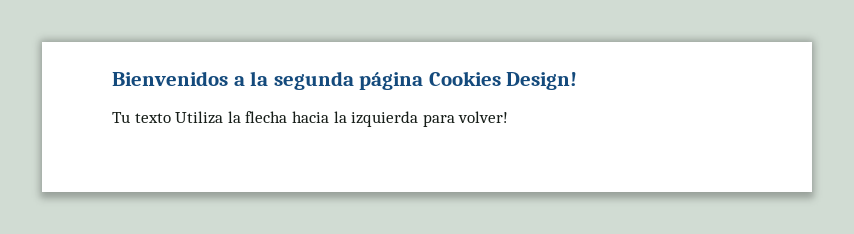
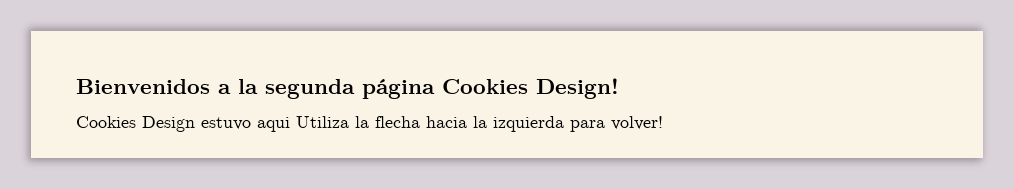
[112,112,171,123] Tu texto -> [76,116,290,132] Cookies Design estuvo aqui

